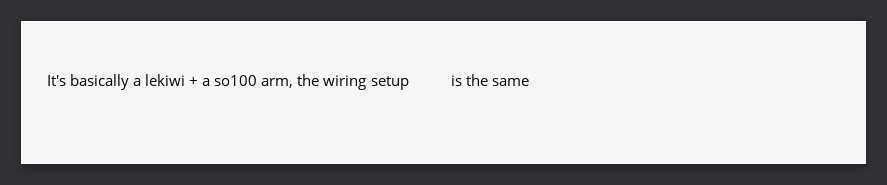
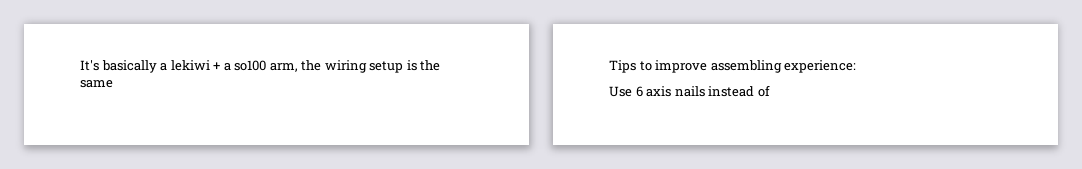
(530, 82) none -> [609,60,857,73] [609,85,770,97] // Tips to improve assembling experience: // Use 6 axis nails instead of

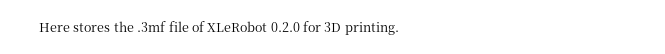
[80,60,441,73] [80,80,113,88] [609,60,857,73] [609,85,770,97] It's basically a lekiwi + a so100 arm, the wiring setup is the same // Tips to improve assembling experience: // Use 6 axis nails instead of -> [39,21,399,35] Here stores the .3mf file of XLeRobot 0.2.0 for 3D printing.

